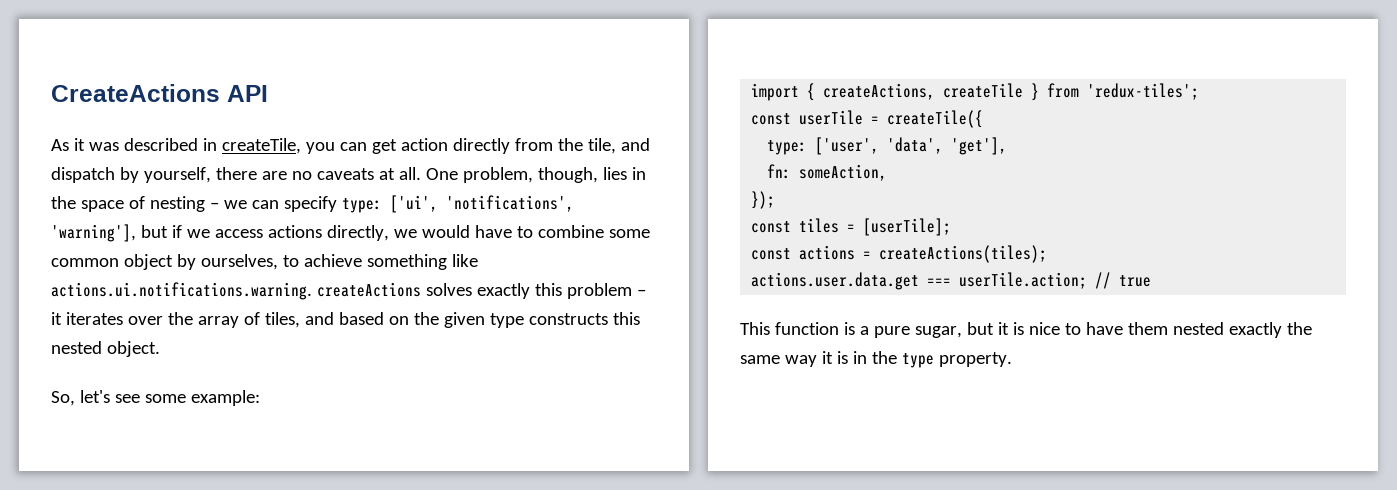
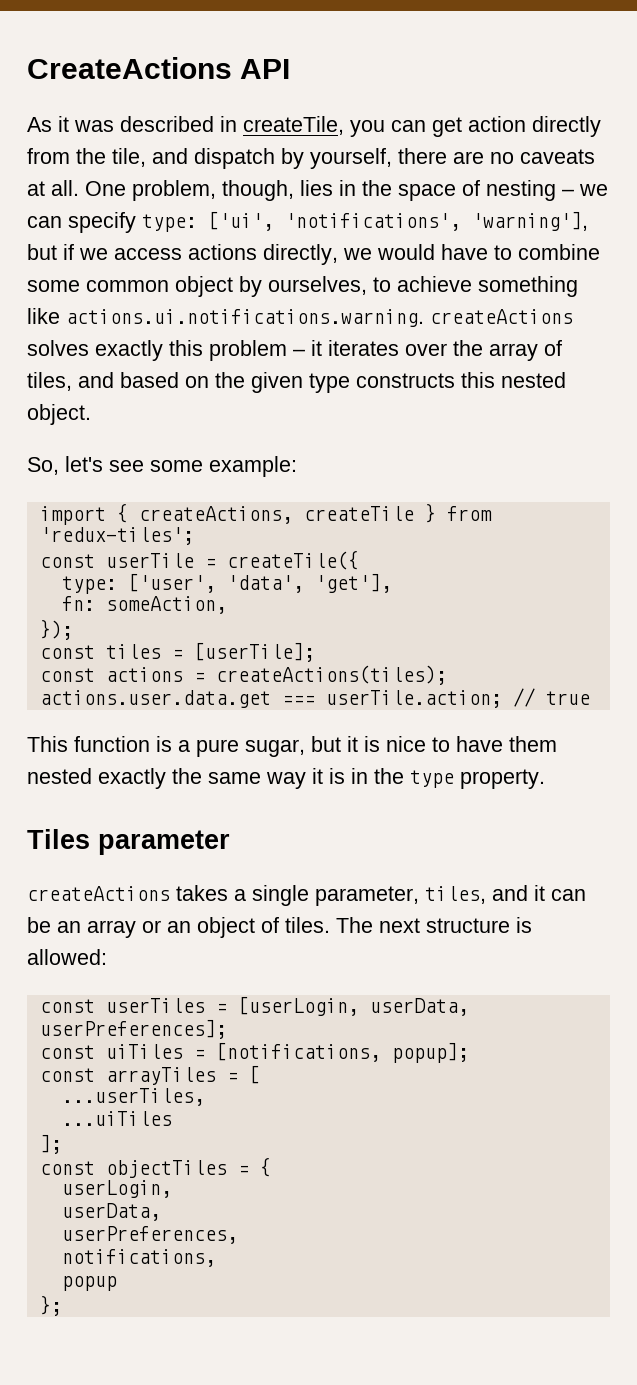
(1012, 359) none -> [27,829,230,855] [27,885,586,906] [27,917,532,938] [27,949,107,965] [39,996,469,1016] [39,1019,227,1039] [39,1042,469,1063] [39,1065,260,1085] [61,1088,205,1106] [61,1111,172,1126] [39,1134,62,1154] [39,1157,271,1178] [61,1180,172,1198] [61,1203,161,1221] [61,1226,238,1244] [61,1249,216,1267] [61,1276,117,1291] [39,1295,62,1316] // Tiles parameter // createActions takes a single parameter, tiles, and it can be an array or an object of tiles. The next structure is allowed: // const userTiles = [userLogin, userData, userPreferences]; // const uiTiles = [notifications, popup]; // const arrayTiles = [ // ...userTiles, // ...uiTiles // ]; // const objectTiles = { // userLogin, // userData, // userPreferences, // notifications, // popup // };

